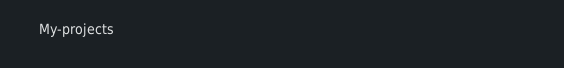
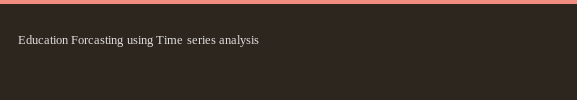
[39,23,114,37] My-projects -> [18,35,259,47] Education Forcasting using Time series analysis

